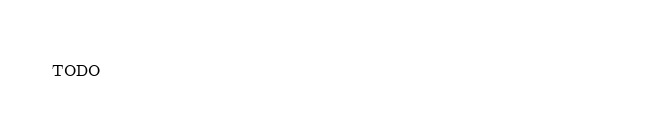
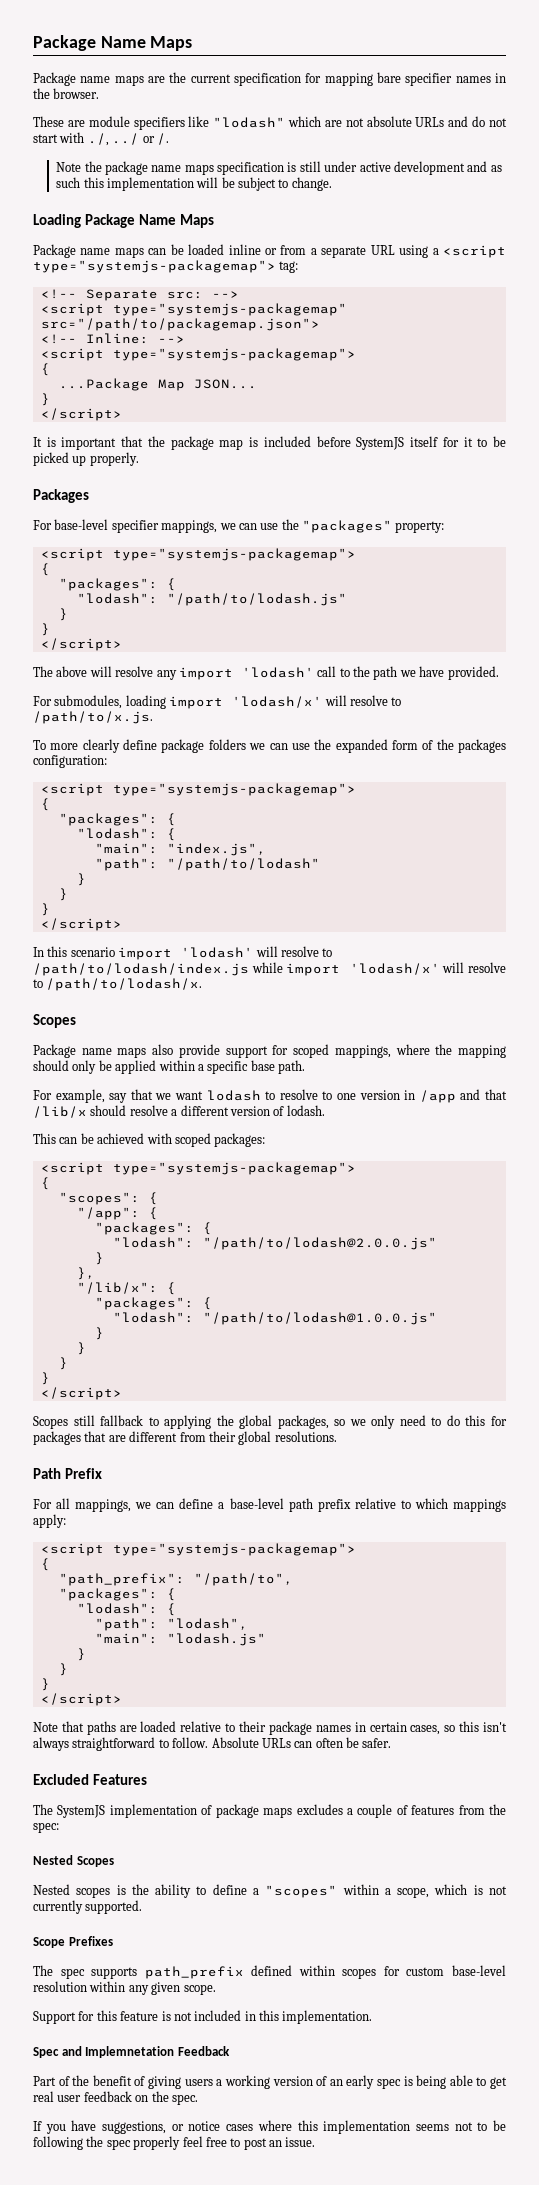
[52,65,100,76] TODO -> [33,35,193,51] [33,72,506,86] [33,88,100,99] [33,116,508,130] [33,132,169,146] [56,161,502,175] [56,177,332,191] [33,214,215,228] [33,244,506,258] [33,260,299,273] [40,289,239,301] [40,303,347,316] [40,318,320,331] [40,333,185,344] [40,348,356,361] [40,363,50,376] [58,378,257,391] [40,393,50,406] [40,408,122,421] [33,436,507,450] [33,452,139,466] [33,489,89,503] [33,519,445,533] [40,548,356,561] [40,563,50,576] [58,578,176,591] [76,593,347,606] [58,608,68,621] [40,623,50,636] [40,638,122,651] [33,666,499,680] [33,695,402,709] [33,711,153,724] [33,739,506,753] [33,755,107,768] [40,783,356,796] [40,798,50,811] [58,813,176,826] [76,828,176,841] [94,843,266,856] [94,858,320,871] [76,873,86,886] [58,888,68,901] [40,903,50,916] [40,918,122,931] [33,946,333,960] [33,962,507,976] [33,978,203,991] [33,1014,76,1028] [33,1044,507,1058] [33,1060,305,1074] [33,1089,508,1103] [33,1105,325,1118] [33,1133,266,1147] [40,1162,356,1175] [40,1177,50,1190] [58,1192,158,1205] [76,1207,158,1220] [94,1222,212,1235] [112,1237,437,1250] [94,1252,104,1265] [76,1267,95,1280] [76,1282,176,1295] [94,1297,212,1310] [112,1312,437,1325] [94,1327,104,1340] [76,1342,86,1355] [58,1357,68,1370] [40,1372,50,1385] [40,1387,122,1400] [33,1415,508,1429] [33,1431,337,1445] [33,1468,103,1479] [33,1498,507,1512] [33,1514,66,1528] [40,1543,356,1556] [40,1558,50,1571] [58,1573,293,1586] [58,1588,176,1601] [76,1603,176,1616] [94,1618,248,1631] [94,1633,266,1646] [76,1648,86,1661] [58,1663,68,1676] [40,1678,50,1691] [40,1693,122,1706] [33,1721,508,1735] [33,1737,392,1751] [33,1774,148,1785] [33,1804,507,1818] [33,1822,59,1833] [33,1855,114,1867] [33,1884,507,1898] [33,1900,143,1914] [33,1936,113,1948] [33,1965,506,1979] [33,1981,216,1995] [33,2010,373,2024] [33,2046,230,2058] [33,2075,507,2089] [33,2091,198,2105] [33,2120,506,2134] [33,2136,316,2150] Package Name Maps // Package name maps are the current specification for mapping bare specifier names in the browser. // These are module specifiers like "lodash" which are not absolute URLs and do not start with ./, ../ or /. // Note the package name maps specification is still under active development and as such this implementation will be subject to change. // Loading Package Name Maps // Package name maps can be loaded inline or from a separate URL using a <script type="systemjs-packagemap"> tag: // <!-- Separate src: --> // <script type="systemjs-packagemap" src="/path/to/packagemap.json"> // <!-- Inline: --> // <script type="systemjs-packagemap"> // { // ...Package Map JSON... // } // </script> // It is important that the package map is included before SystemJS itself for it to be picked up properly. // Packages // For base-level specifier mappings, we can use the "packages" property: // <script type="systemjs-packagemap"> // { // "packages": { // "lodash": "/path/to/lodash.js" // } // } // </script> // The above will resolve any import 'lodash' call to the path we have provided. // For submodules, loading import 'lodash/x' will resolve to /path/to/x.js. // To more clearly define package folders we can use the expanded form of the packages configuration: // <script type="systemjs-packagemap"> // { // "packages": { // "lodash": { // "main": "index.js", // "path": "/path/to/lodash" // } // } // } // </script> // In this scenario import 'lodash' will resolve to /path/to/lodash/index.js while import 'lodash/x' will resolve to /path/to/lodash/x. // Scopes // Package name maps also provide support for scoped mappings, where the mapping should only be applied within a specific base path. // For example, say that we want lodash to resolve to one version in /app and that /lib/x should resolve a different version of lodash. // This can be achieved with scoped packages: // <script type="systemjs-packagemap"> // { // "scopes": { // "/app": { // "packages": { // "lodash": "/path/to/lodash@2.0.0.js" // } // }, // "/lib/x": { // "packages": { // "lodash": "/path/to/lodash@1.0.0.js" // } // } // } // } // </script> // Scopes still fallback to applying the global packages, so we only need to do this for packages that are different from their global resolutions. // Path Prefix // For all mappings, we can define a base-level path prefix relative to which mappings apply: // <script type="systemjs-packagemap"> // { // "path_prefix": "/path/to", // "packages": { // "lodash": { // "path": "lodash", // "main": "lodash.js" // } // } // } // </script> // Note that paths are loaded relative to their package names in certain cases, so this isn't always straightforward to follow. Absolute URLs can often be safer. // Excluded Features // The SystemJS implementation of package maps excludes a couple of features from the spec: // Nested Scopes // Nested scopes is the ability to define a "scopes" within a scope, which is not currently supported. // Scope Prefixes // The spec supports path_prefix defined within scopes for custom base-level resolution within any given scope. // Support for this feature is not included in this implementation. // Spec and Implemnetation Feedback // Part of the benefit of giving users a working version of an early spec is being able to get real user feedback on the spec. // If you have suggestions, or notice cases where this implementation seems not to be following the spec properly feel free to post an issue.

